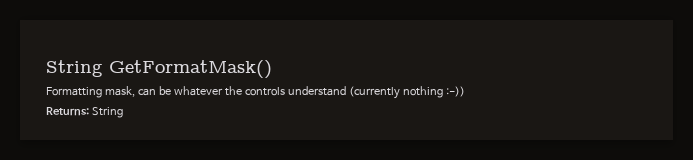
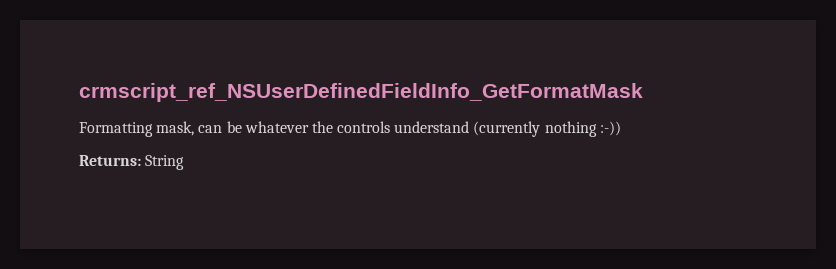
[46,60,272,79] String GetFormatMask() -> [79,83,643,102] crmscript_ref_NSUserDefinedFieldInfo_GetFormatMask

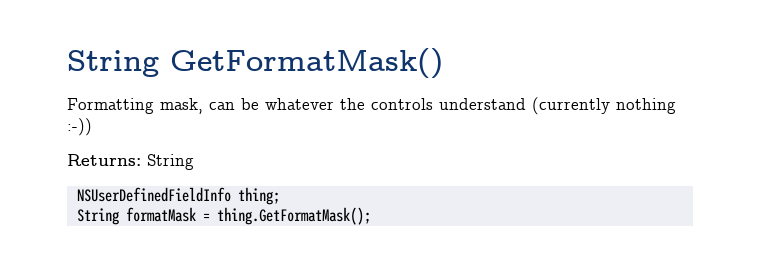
[79,83,643,102] crmscript_ref_NSUserDefinedFieldInfo_GetFormatMask -> [67,48,443,79] String GetFormatMask()
(185, 162) none -> [76,187,280,205] [76,207,371,225] // NSUserDefinedFieldInfo thing; // String formatMask = thing.GetFormatMask();

